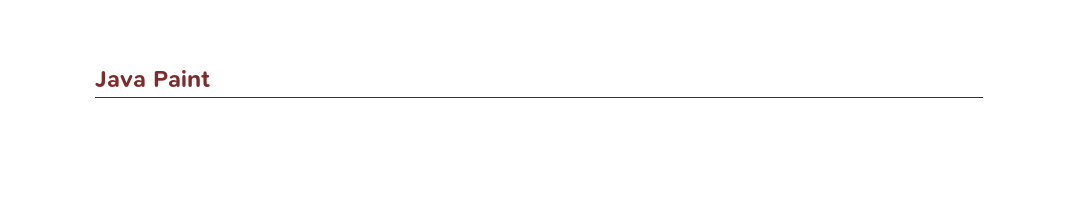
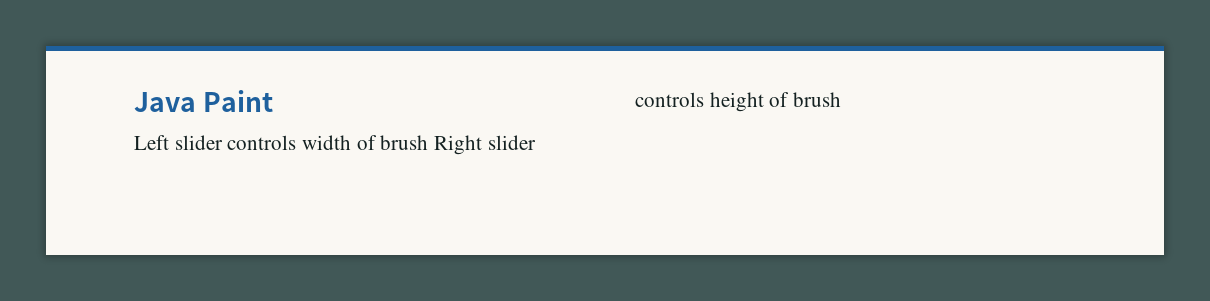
(210, 78) none -> [134,135,536,155] [635,92,842,112] // Left slider controls width of brush Right slider controls height of brush

